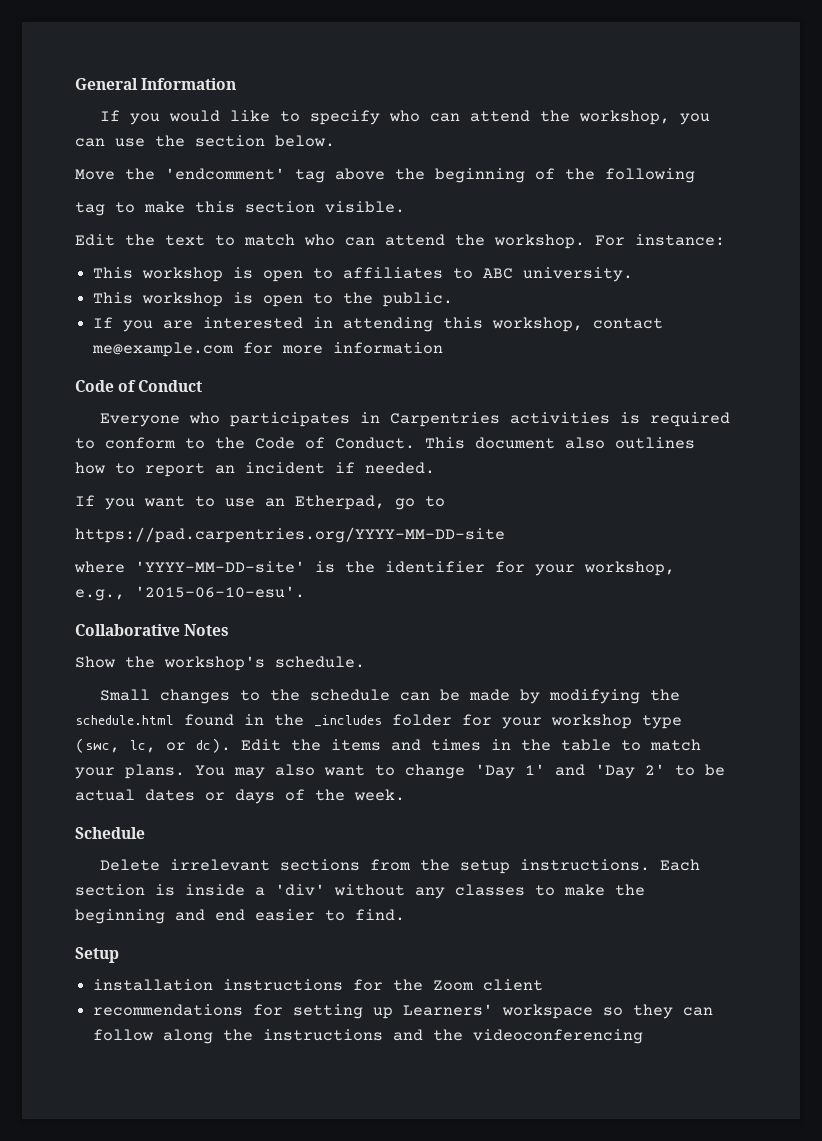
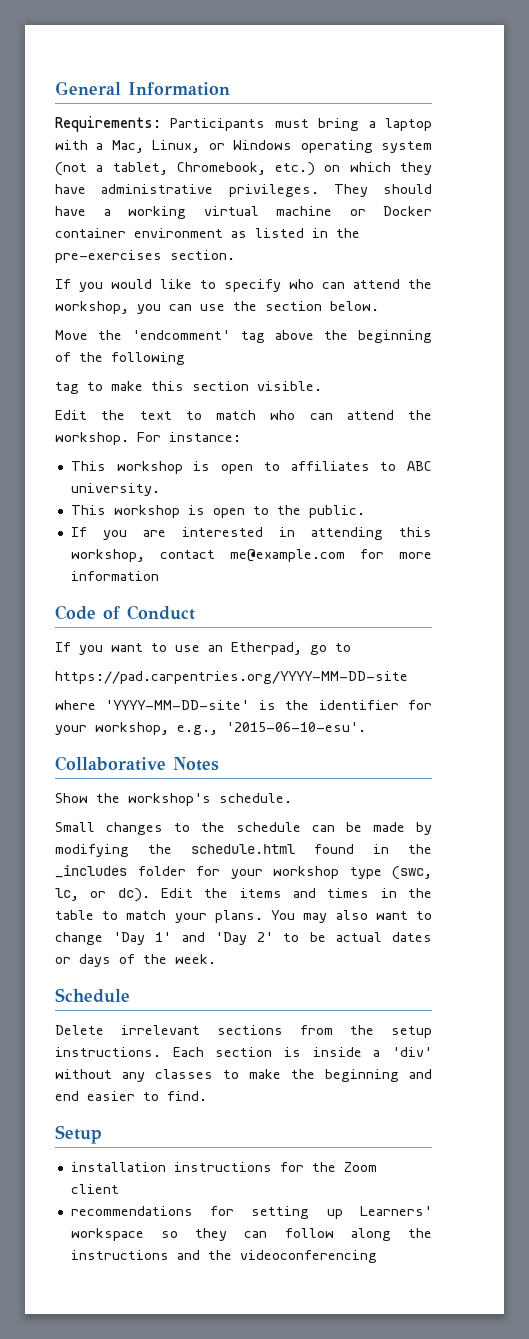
(237, 84) none -> [55,116,432,132] [55,140,432,153] [55,162,432,176] [55,184,432,197] [55,206,432,219] [55,228,360,238] [55,250,235,263] // Requirements: Participants must bring a laptop with a Mac, Linux, or Windows operating system (not a tablet, Chromebook, etc.) on which they have administrative privileges. They should have a working virtual machine or Docker container environment as listed in the pre-exercises section.
[99,412,730,427] [75,437,695,449] [75,462,435,477] // Everyone who participates in Carpentries activities is required to conform to the Code of Conduct. This document also outlines how to report an incident if needed. -> (195, 612) none

